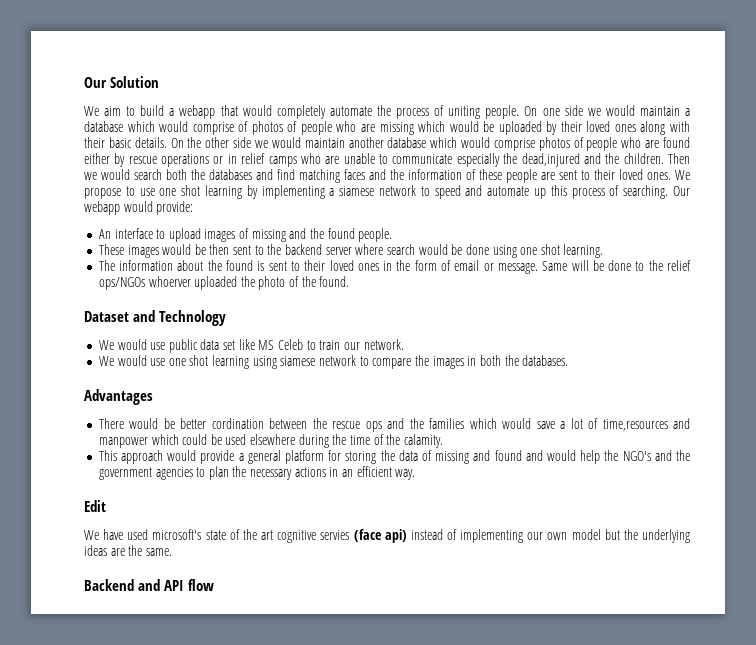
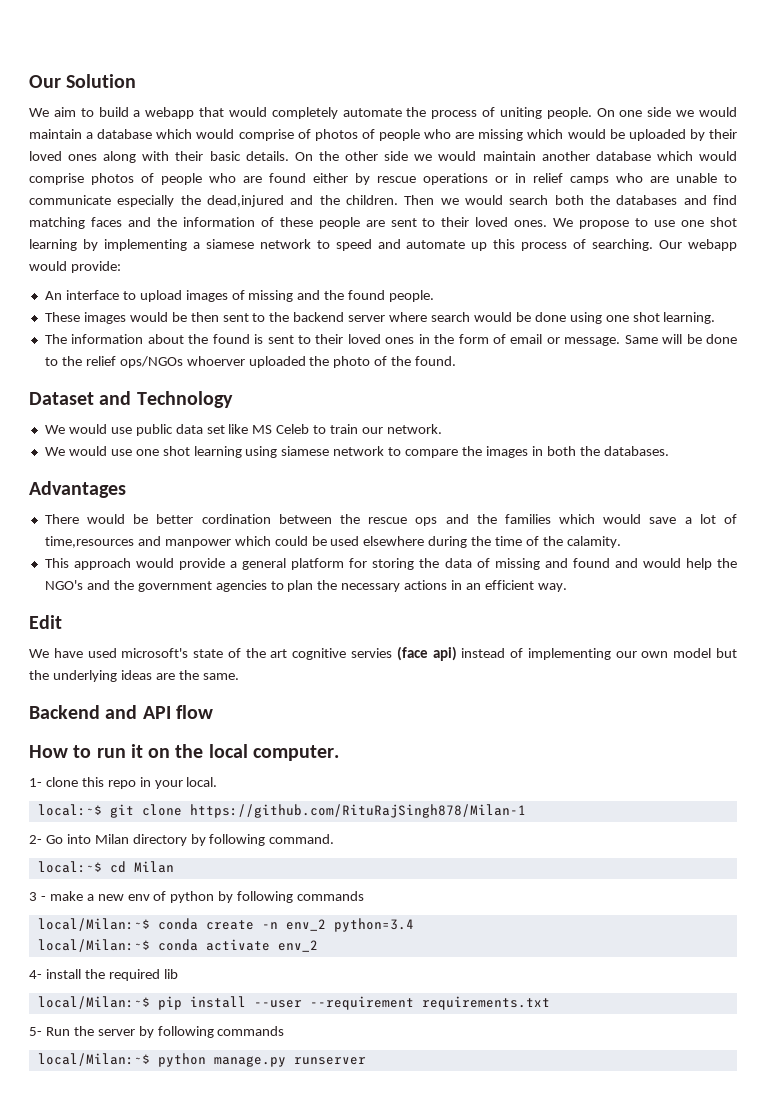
(215, 585) none -> [29,744,339,761] [29,777,218,789] [37,804,526,818] [29,834,335,846] [37,861,174,873] [29,891,365,903] [37,918,414,932] [37,939,318,952] [29,969,178,981] [37,996,550,1010] [29,1026,285,1038] [37,1053,366,1067] // How to run it on the local computer. // 1- clone this repo in your local. // local:~$ git clone https://github.com/RituRajSingh878/Milan-1 // 2- Go into Milan directory by following command. // local:~$ cd Milan // 3 - make a new env of python by following commands // local/Milan:~$ conda create -n env_2 python=3.4 // local/Milan:~$ conda activate env_2 // 4- install the required lib // local/Milan:~$ pip install --user --requirement requirements.txt // 5- Run the server by following commands // local/Milan:~$ python manage.py runserver

